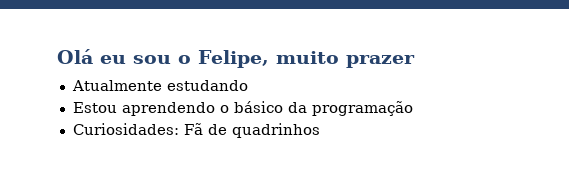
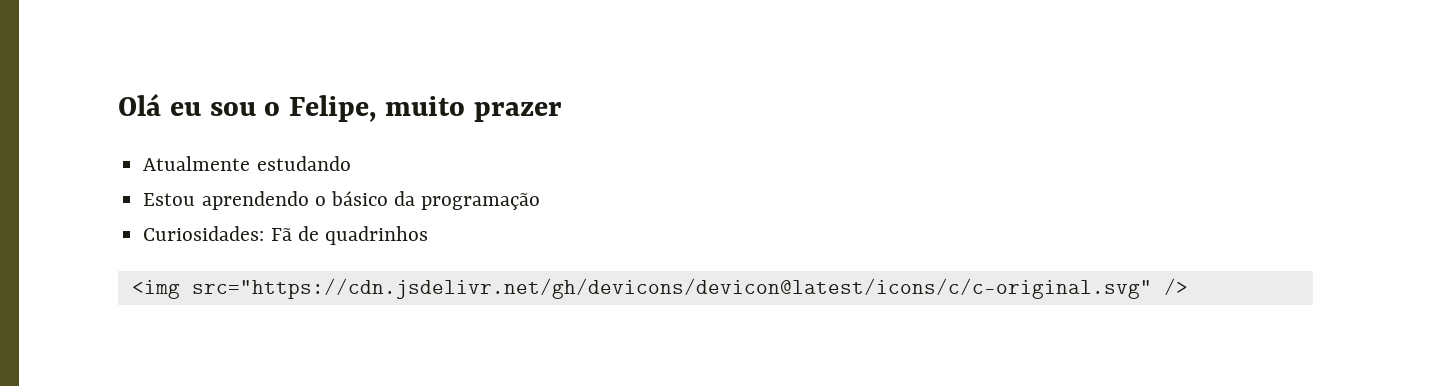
(320, 130) none -> [131,278,1188,299] // <img src="https://cdn.jsdelivr.net/gh/devicons/devicon@latest/icons/c/c-original.svg" />

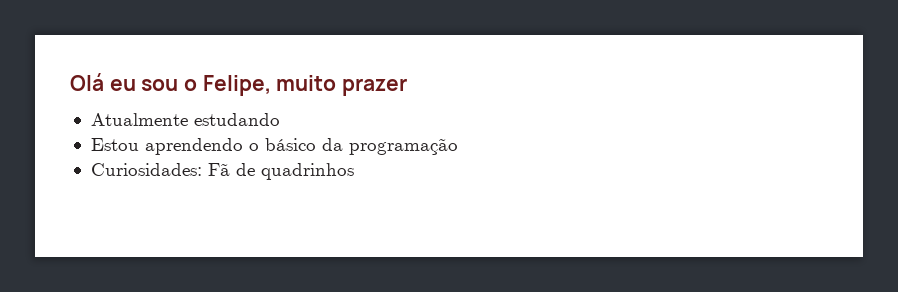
[131,278,1188,299] // <img src="https://cdn.jsdelivr.net/gh/devicons/devicon@latest/icons/c/c-original.svg" /> -> (354, 171) none

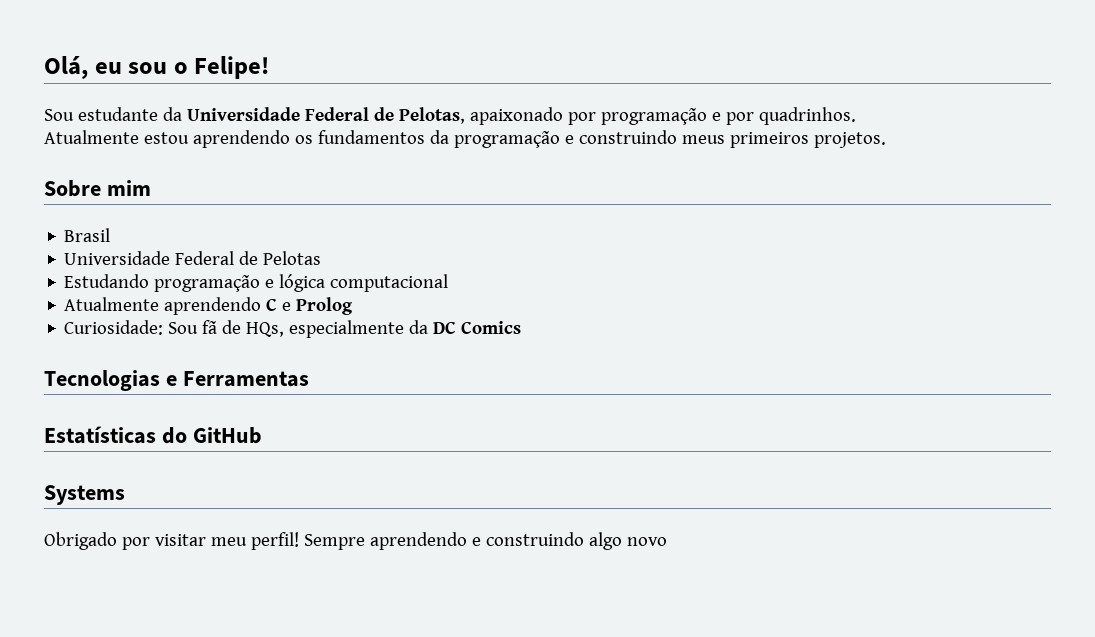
[70,73,104,91] Olá -> [44,56,88,79] Olá,
[202,75,408,96] [90,113,280,126] [90,138,458,155] [90,163,354,180] Felipe, muito prazer // Atualmente estudando // Estou aprendendo o básico da programação // Curiosidades: Fã de quadrinhos -> [194,56,270,79] [44,107,856,125] [44,130,886,148] [44,180,151,197] [64,228,111,242] [64,251,322,265] [64,274,449,292] [64,297,354,315] [64,320,522,338] [44,370,309,391] [44,426,262,444] [44,485,125,505] [44,532,667,550] Felipe! // Sou estudante da Universidade Federal de Pelotas, apaixonado por programação e por quadrinhos. // Atualmente estou aprendendo os fundamentos da programação e construindo meus primeiros projetos. // Sobre mim // Brasil // Universidade Federal de Pelotas // Estudando programação e lógica computacional // Atualmente aprendendo C e Prolog // Curiosidade: Sou fã de HQs, especialmente da DC Comics // Tecnologias e Ferramentas // Estatísticas do GitHub // Systems // Obrigado por visitar meu perfil! Sempre aprendendo e construindo algo novo

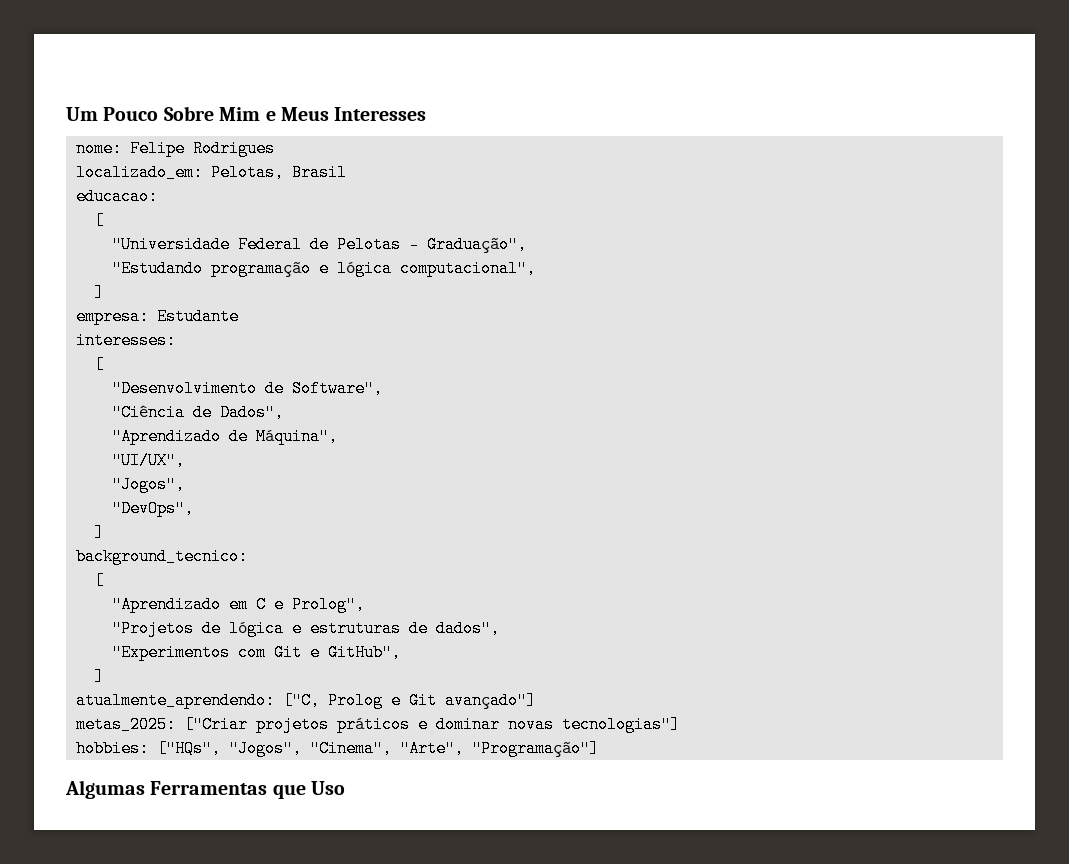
[44,56,270,79] [44,107,856,125] [44,130,886,148] [44,180,151,197] [64,228,111,242] [64,251,322,265] [64,274,449,292] [64,297,354,315] [64,320,522,338] [44,370,309,391] [44,426,262,444] [44,485,125,505] [44,532,667,550] Olá, eu sou o Felipe! // Sou estudante da Universidade Federal de Pelotas, apaixonado por programação e por quadrinhos. // Atualmente estou aprendendo os fundamentos da programação e construindo meus primeiros projetos. // Sobre mim // Brasil // Universidade Federal de Pelotas // Estudando programação e lógica computacional // Atualmente aprendendo C e Prolog // Curiosidade: Sou fã de HQs, especialmente da DC Comics // Tecnologias e Ferramentas // Estatísticas do GitHub // Systems // Obrigado por visitar meu perfil! Sempre aprendendo e construindo algo novo -> [66,106,427,121] [75,140,275,157] [75,164,347,181] [75,188,158,205] [93,212,104,229] [111,236,527,253] [111,260,536,277] [93,284,104,301] [75,308,239,325] [75,332,176,349] [93,356,104,373] [111,380,383,397] [111,404,284,421] [111,428,338,445] [111,452,185,469] [111,476,185,493] [111,500,194,517] [93,524,104,541] [75,548,248,565] [93,572,104,589] [111,596,365,613] [111,620,500,637] [111,644,401,661] [93,668,104,685] [75,692,536,709] [75,716,680,733] [75,740,599,757] [65,780,346,799] Um Pouco Sobre Mim e Meus Interesses // nome: Felipe Rodrigues // localizado_em: Pelotas, Brasil // educacao: // [ // "Universidade Federal de Pelotas - Graduação", // "Estudando programação e lógica computacional", // ] // empresa: Estudante // interesses: // [ // "Desenvolvimento de Software", // "Ciência de Dados", // "Aprendizado de Máquina", // "UI/UX", // "Jogos", // "DevOps", // ] // background_tecnico: // [ // "Aprendizado em C e Prolog", // "Projetos de lógica e estruturas de dados", // "Experimentos com Git e GitHub", // ] // atualmente_aprendendo: ["C, Prolog e Git avançado"] // metas_2025: ["Criar projetos práticos e dominar novas tecnologias"] // hobbies: ["HQs", "Jogos", "Cinema", "Arte", "Programação"] // Algumas Ferramentas que Uso

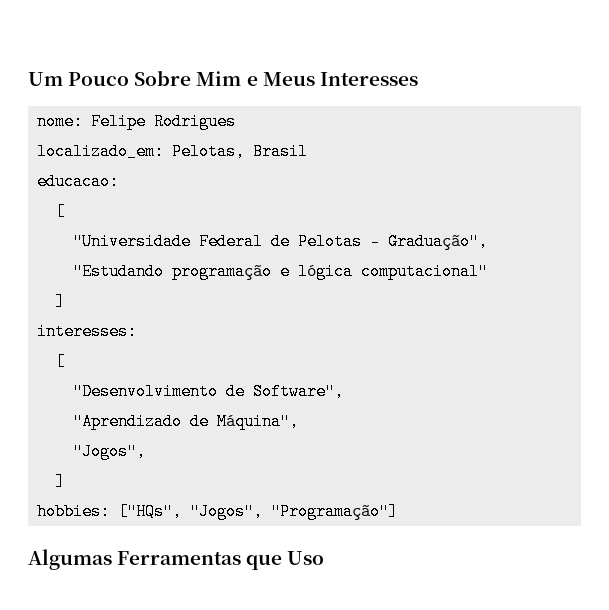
[399,260,536,277] [93,284,104,301] [75,308,239,325] computacional", // ] // empresa: Estudante -> [361,263,488,280] [55,293,65,310] computacional" // ]
[111,404,284,421] // "Ciência de Dados", -> (344, 391) none
[111,452,185,469] [111,476,185,493] [111,500,194,517] [93,524,104,541] [75,548,248,565] [93,572,104,589] [111,596,365,613] [111,620,500,637] [111,644,401,661] [93,668,104,685] [75,692,536,709] [75,716,680,733] // "UI/UX", // "Jogos", // "DevOps", // ] // background_tecnico: // [ // "Aprendizado em C e Prolog", // "Projetos de lógica e estruturas de dados", // "Experimentos com Git e GitHub", // ] // atualmente_aprendendo: ["C, Prolog e Git avançado"] // metas_2025: ["Criar projetos práticos e dominar novas tecnologias"] -> [73,443,146,460] [55,473,65,490] // "Jogos", // ]
[309,740,464,757] "Cinema", "Arte", -> (263, 511) none

